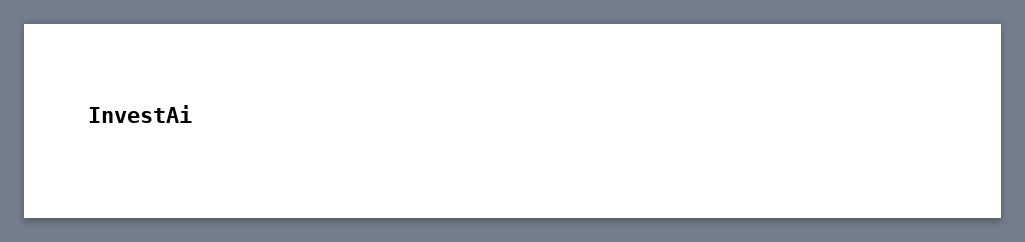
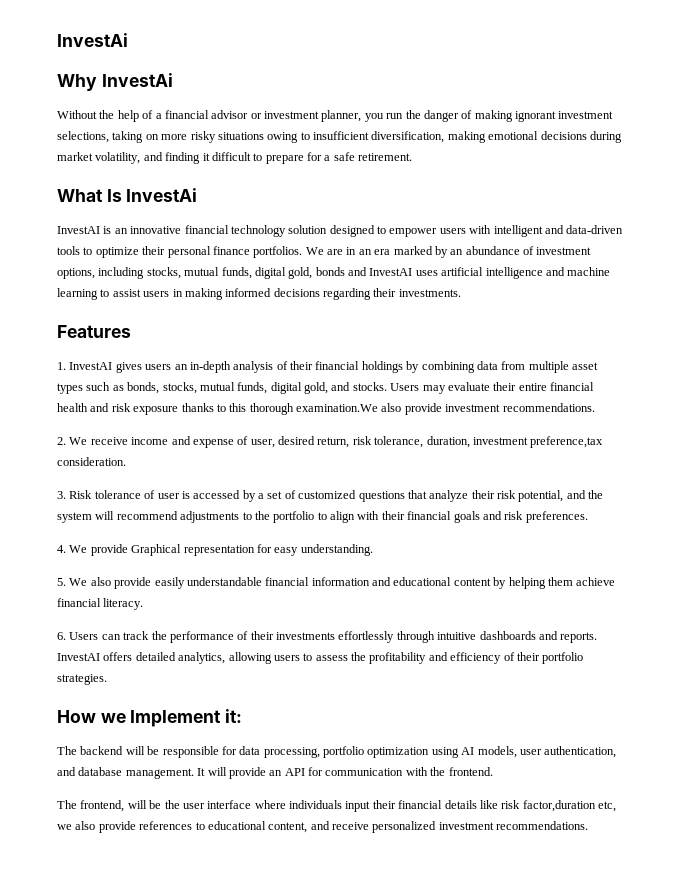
[88,105,192,123] InvestAi -> [57,33,128,47] [57,73,173,91] [57,110,614,122] [57,131,622,143] [57,152,413,164] [57,188,198,202] [57,225,624,237] [57,246,592,258] [57,267,611,279] [57,288,461,300] [57,325,131,338] [57,361,598,373] [57,382,594,394] [57,403,595,415] [57,436,604,448] [57,457,126,466] [57,490,604,502] [57,511,588,523] [57,544,373,556] [57,577,616,589] [57,598,144,610] [57,631,598,643] [57,652,584,664] [57,674,107,685] [57,709,243,727] [57,746,617,758] [57,767,493,779] [57,800,616,812] [57,821,589,833] InvestAi // Why InvestAi // Without the help of a financial advisor or investment planner, you run the danger of making ignorant investment selections, taking on more risky situations owing to insufficient diversification, making emotional decisions during market volatility, and finding it difficult to prepare for a safe retirement. // What Is InvestAi // InvestAI is an innovative financial technology solution designed to empower users with intelligent and data-driven tools to optimize their personal finance portfolios. We are in an era marked by an abundance of investment options, including stocks, mutual funds, digital gold, bonds and InvestAI uses artificial intelligence and machine learning to assist users in making informed decisions regarding their investments. // Features // 1. InvestAI gives users an in-depth analysis of their financial holdings by combining data from multiple asset types such as bonds, stocks, mutual funds, digital gold, and stocks. Users may evaluate their entire financial health and risk exposure thanks to this thorough examination.We also provide investment recommendations. // 2. We receive income and expense of user, desired return, risk tolerance, duration, investment preference,tax consideration. // 3. Risk tolerance of user is accessed by a set of customized questions that analyze their risk potential, and the system will recommend adjustments to the portfolio to align with their financial goals and risk preferences. // 4. We provide Graphical representation for easy understanding. // 5. We also provide easily understandable financial information and educational content by helping them achieve financial literacy. // 6. Users can track the performance of their investments effortlessly through intuitive dashboards and reports. InvestAI offers detailed analytics, allowing users to assess the profitability and efficiency of their portfolio strategies. // How we Implement it: // The backend will be responsible for data processing, portfolio optimization using AI models, user authentication, and database management. It will provide an API for communication with the frontend. // The frontend, will be the user interface where individuals input their financial details like risk factor,duration etc, we also provide references to educational content, and receive personalized investment recommendations.

